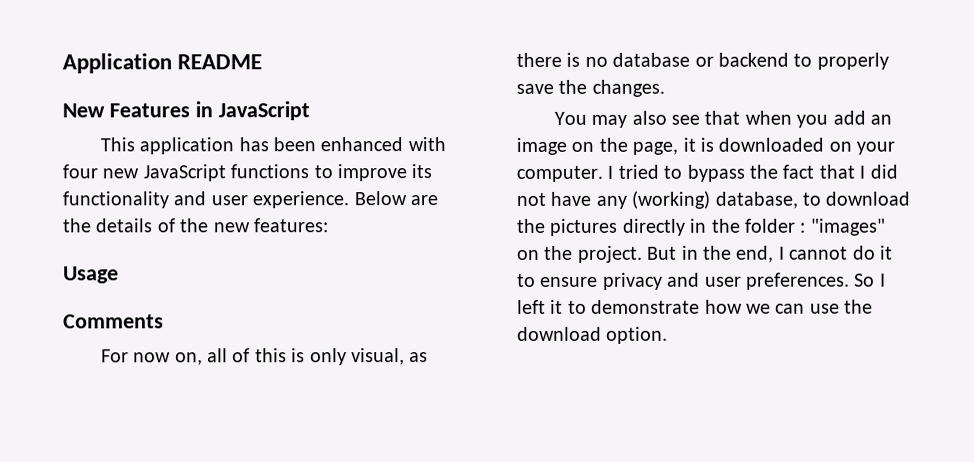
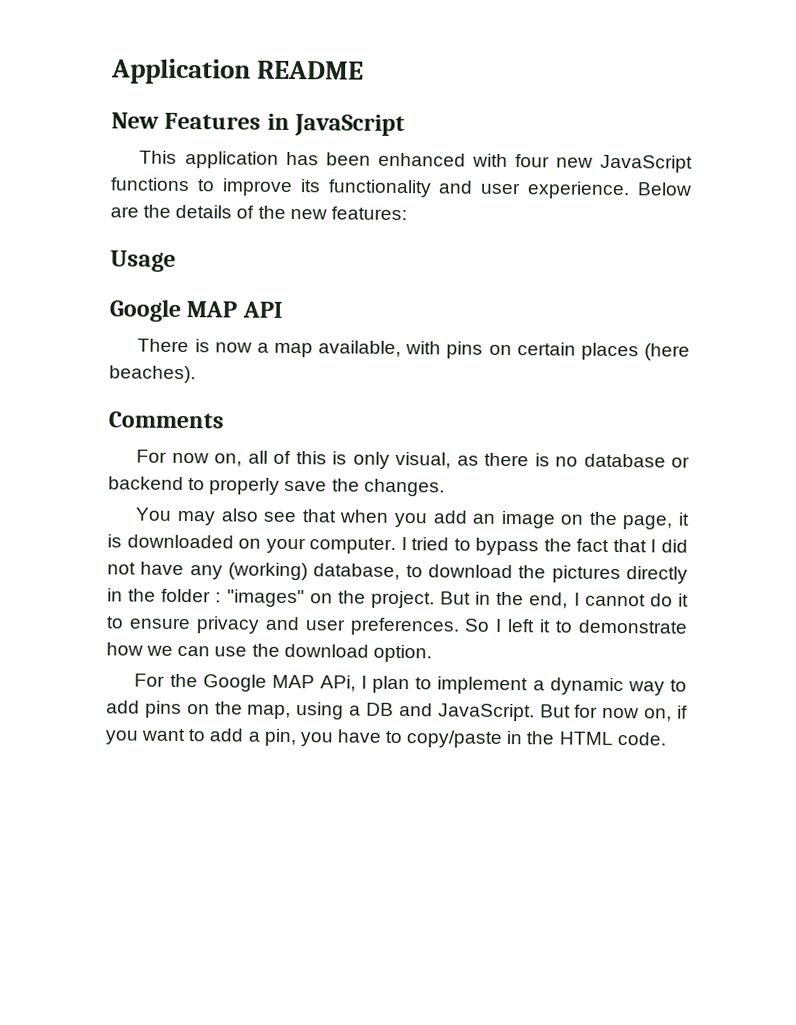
(119, 275) none -> [109,299,283,322] [137,338,690,361] [109,365,196,384] // Google MAP API // There is now a map available, with pins on certain places (here beaches).
(669, 335) none -> [134,673,687,696] [106,700,688,722] [105,728,666,748] // For the Google MAP APi, I plan to implement a dynamic way to add pins on the map, using a DB and JavaScript. But for now on, if you want to add a pin, you have to copy/paste in the HTML code.

